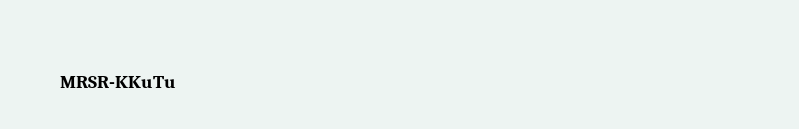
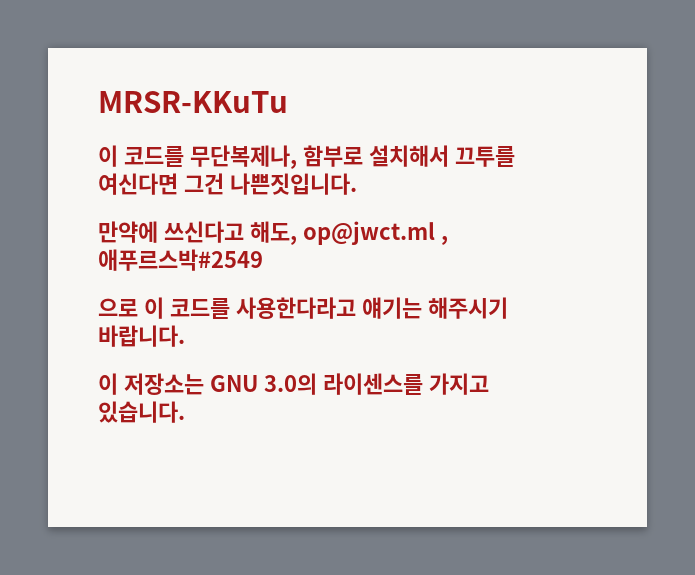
(176, 82) none -> [98,145,515,169] [98,173,357,195] [98,221,448,245] [98,249,263,271] [98,297,508,319] [98,325,185,347] [98,373,489,395] [98,401,185,423] // 이 코드를 무단복제나, 함부로 설치해서 끄투를 여신다면 그건 나쁜짓입니다. // 만약에 쓰신다고 해도, op@jwct.ml , 애푸르스박#2549 // 으로 이 코드를 사용한다라고 얘기는 해주시기 바랍니다. // 이 저장소는 GNU 3.0의 라이센스를 가지고 있습니다.

